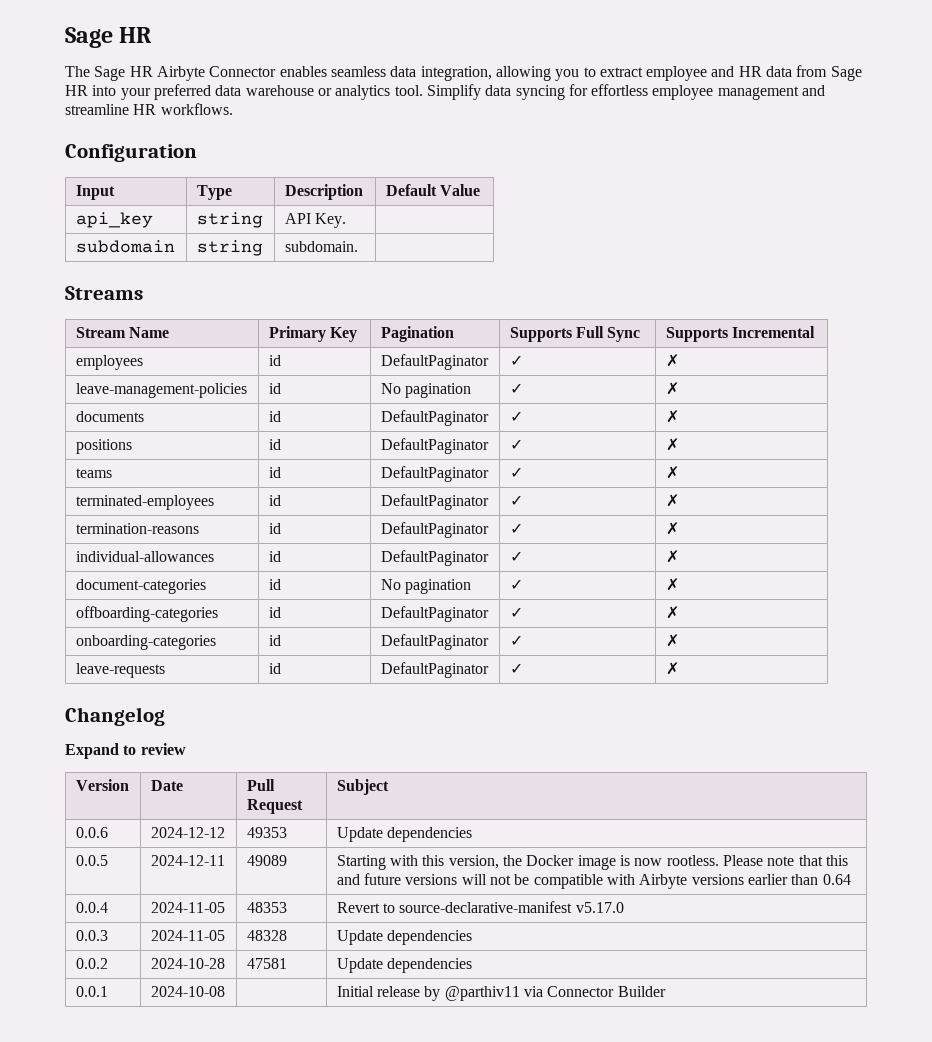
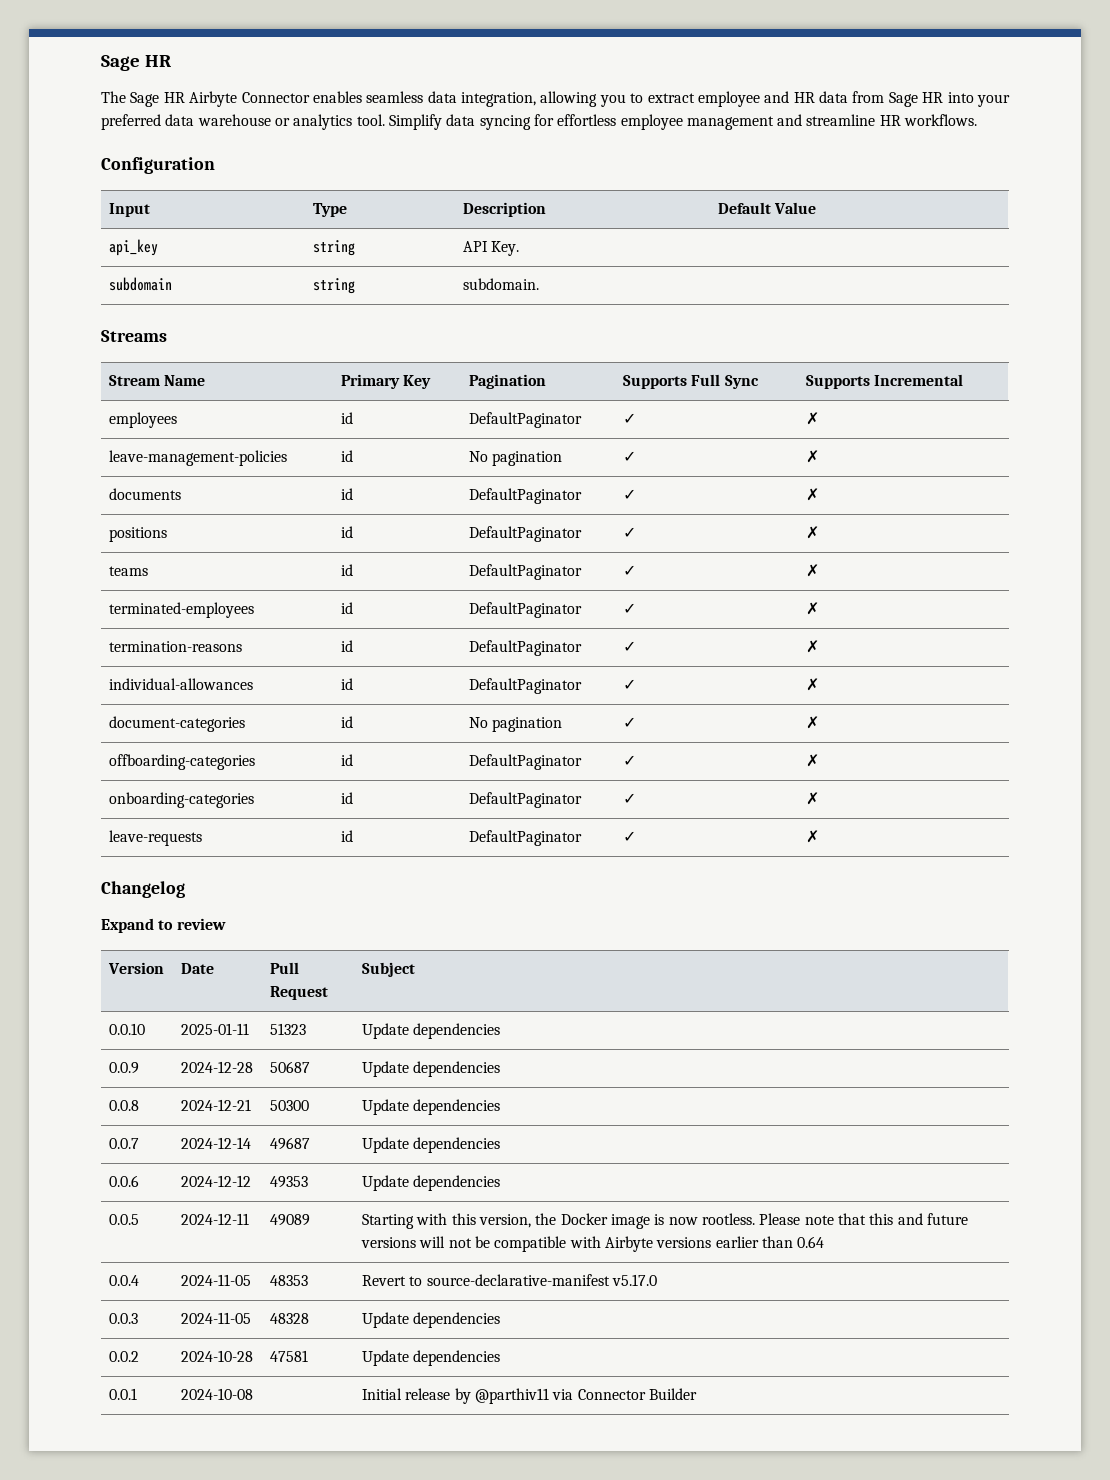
(389, 787) none -> [109,1023,146,1035] [181,1023,250,1035] [270,1023,307,1035] [362,1023,501,1039] [109,1062,140,1074] [181,1061,254,1073] [270,1061,311,1073] [362,1061,501,1077] [109,1100,140,1111] [181,1099,252,1111] [270,1100,310,1111] [362,1099,501,1115] [109,1138,140,1149] [181,1137,252,1149] [270,1137,311,1150] [362,1137,501,1153] // 0.0.10 | 2025-01-11 | 51323 | Update dependencies // 0.0.9 | 2024-12-28 | 50687 | Update dependencies // 0.0.8 | 2024-12-21 | 50300 | Update dependencies // 0.0.7 | 2024-12-14 | 49687 | Update dependencies

